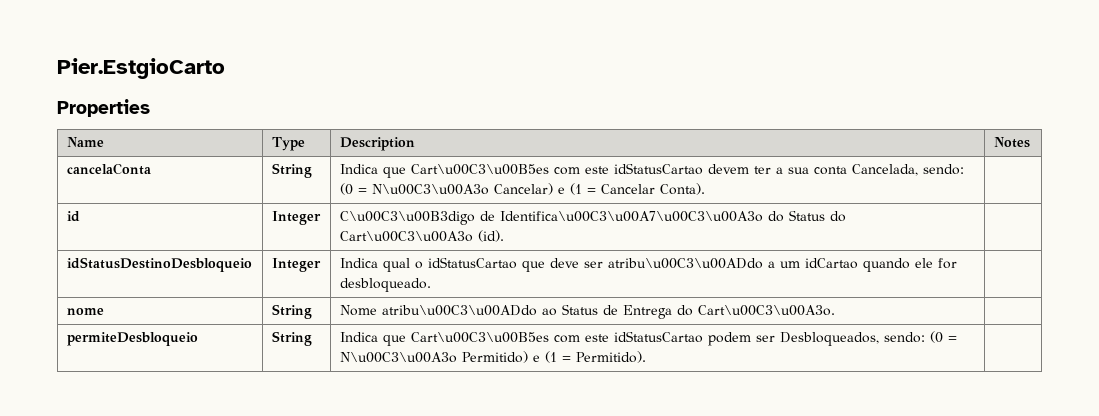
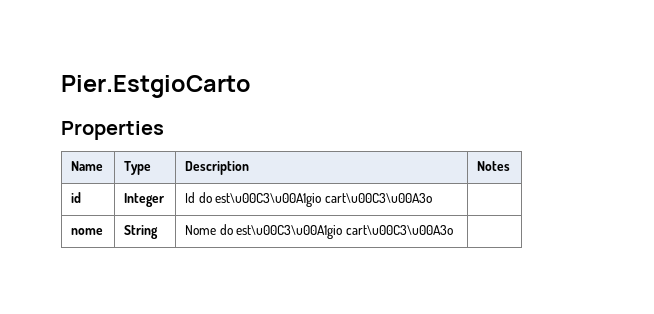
[66,163,151,175] [271,163,312,178] [339,163,964,178] [339,183,705,195] [66,211,80,222] [271,211,321,225] [339,210,846,225] [339,230,504,242] [66,257,252,272] [271,258,321,272] [339,257,957,272] [339,278,431,292] [66,308,104,315] [271,304,312,319] [339,304,835,319] [66,332,198,346] [271,331,312,346] [339,331,957,346] [339,351,646,363] cancelaConta | String | Indica que Cart\u00C3\u00B5es com este idStatusCartao devem ter a sua conta Cancelada, sendo: (0 = N\u00C3\u00A3o Cancelar) e (1 = Cancelar Conta). | // id | Integer | C\u00C3\u00B3digo de Identifica\u00C3\u00A7\u00C3\u00A3o do Status do Cart\u00C3\u00A3o (id). | // idStatusDestinoDesbloqueio | Integer | Indica qual o idStatusCartao que deve ser atribu\u00C3\u00ADdo a um idCartao quando ele for desbloqueado. | // nome | String | Nome atribu\u00C3\u00ADdo ao Status de Entrega do Cart\u00C3\u00A3o. | // permiteDesbloqueio | String | Indica que Cart\u00C3\u00B5es com este idStatusCartao podem ser Desbloqueados, sendo: (0 = N\u00C3\u00A3o Permitido) e (1 = Permitido). -> [71,192,82,203] [124,193,166,207] [185,192,432,207] [71,228,104,235] [124,225,159,239] [185,224,453,239] id | Integer | Id do est\u00C3\u00A1gio cart\u00C3\u00A3o | // nome | String | Nome do est\u00C3\u00A1gio cart\u00C3\u00A3o

